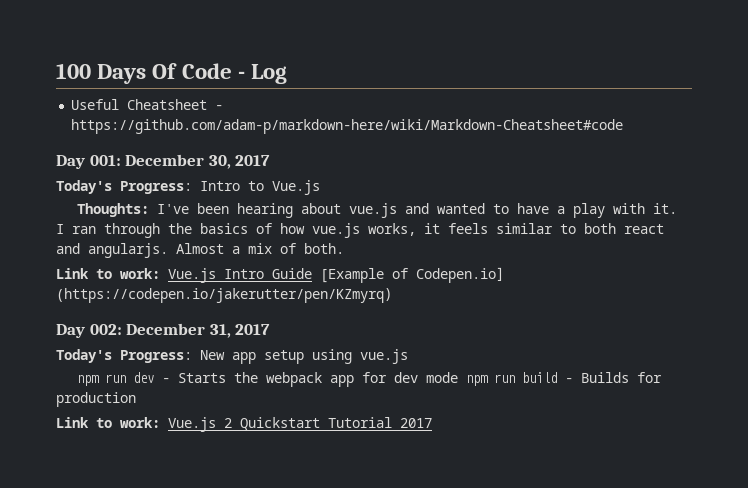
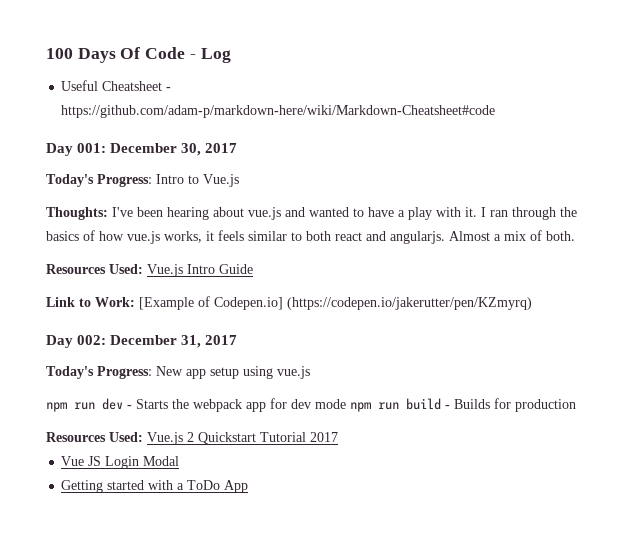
[56,268,160,279] Link to work: -> [46,264,143,274] Resources Used:
(312, 273) none -> [46,297,135,307] // Link to Work:
[56,417,160,428] Link to work: -> [46,432,143,442] Resources Used:
(432, 423) none -> [61,456,180,469] [61,480,249,493] // Vue JS Login Modal // Getting started with a ToDo App

